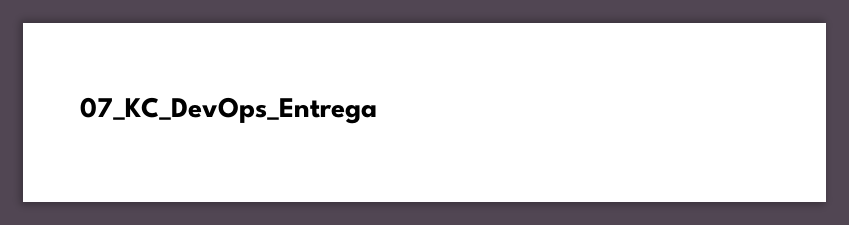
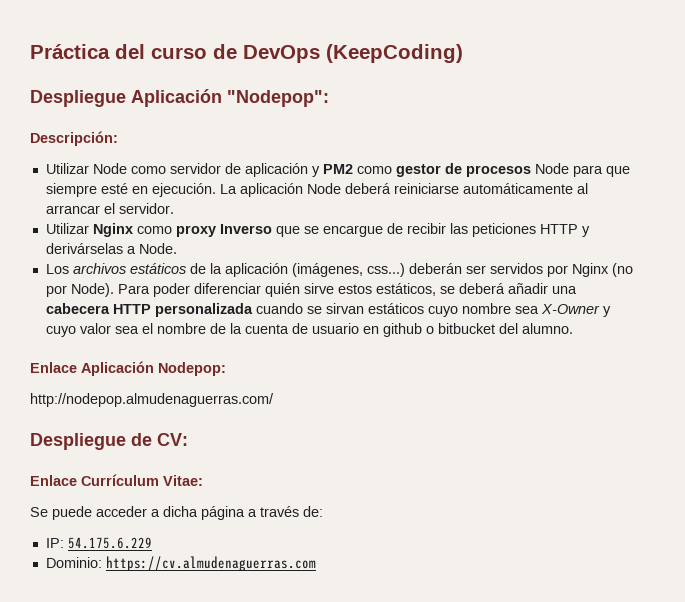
[80,97,377,124] 07_KC_DevOps_Entrega -> [30,44,463,63] [30,89,329,107] [30,131,118,146] [45,163,630,177] [45,183,588,197] [45,203,174,214] [45,223,590,237] [45,243,177,254] [45,263,633,277] [45,283,577,297] [45,303,611,317] [45,323,573,337] [30,361,226,376] [30,393,274,407] [30,433,188,450] [30,474,203,486] [30,506,323,520] [45,537,152,549] [45,556,316,571] Práctica del curso de DevOps (KeepCoding) // Despliegue Aplicación "Nodepop": // Descripción: // Utilizar Node como servidor de aplicación y PM2 como gestor de procesos Node para que siempre esté en ejecución. La aplicación Node deberá reiniciarse automáticamente al arrancar el servidor. // Utilizar Nginx como proxy Inverso que se encargue de recibir las peticiones HTTP y derivárselas a Node. // Los archivos estáticos de la aplicación (imágenes, css...) deberán ser servidos por Nginx (no por Node). Para poder diferenciar quién sirve estos estáticos, se deberá añadir una cabecera HTTP personalizada cuando se sirvan estáticos cuyo nombre sea X-Owner y cuyo valor sea el nombre de la cuenta de usuario en github o bitbucket del alumno. // Enlace Aplicación Nodepop: // http://nodepop.almudenaguerras.com/ // Despliegue de CV: // Enlace Currículum Vitae: // Se puede acceder a dicha página a través de: // IP: 54.175.6.229 // Dominio: https://cv.almudenaguerras.com

